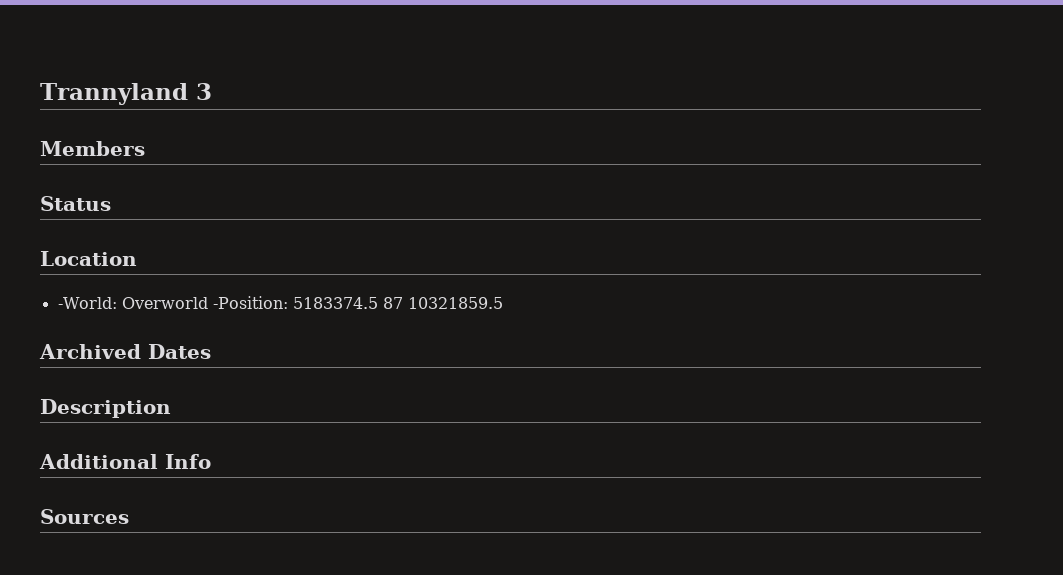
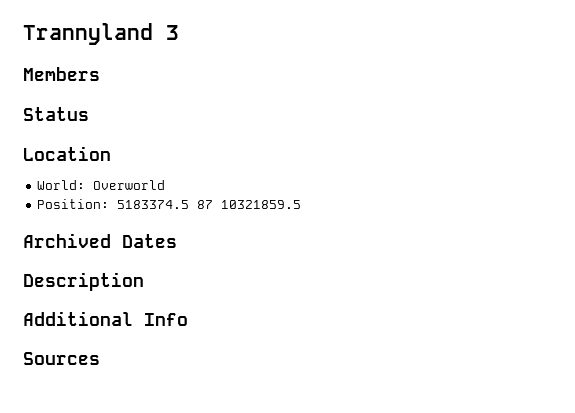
[57,297,117,309] -World: -> [37,180,86,190] World:
[212,296,288,309] -Position: -> [37,199,110,209] // Position:

